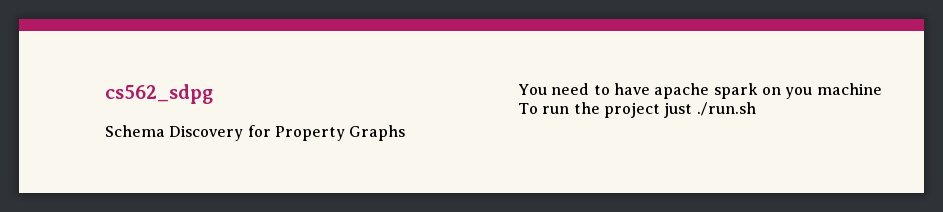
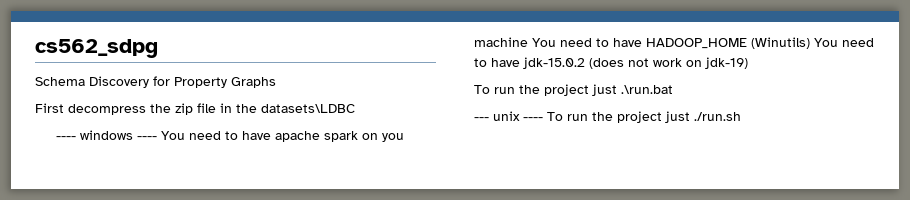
(406, 133) none -> [35,103,355,115] [55,130,157,140] First decompress the zip file in the datasets\LDBC // ---- windows ----
(882, 89) none -> [532,37,874,49] [474,57,748,69] [474,84,673,96] [474,111,543,121] You need to have HADOOP_HOME (Winutils) You need to have jdk-15.0.2 (does not work on jdk-19) // To run the project just .\run.bat // --- unix ----

